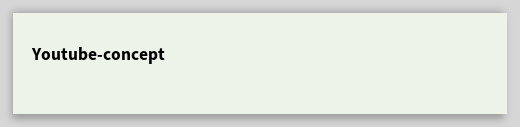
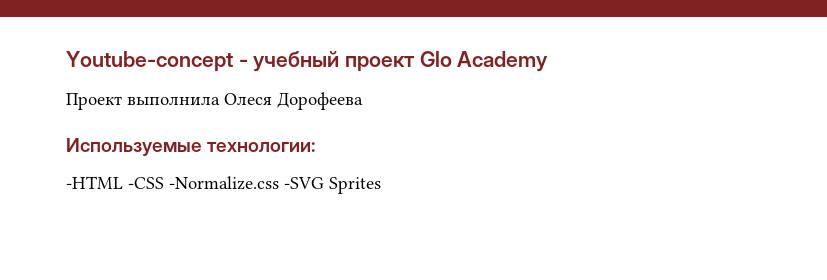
(165, 55) none -> [238,51,549,72] [66,92,363,110] [66,138,316,156] [66,176,381,194] - учебный проект Glo Academy // Проект выполнила Олеся Дорофеева // Используемые технологии: // -HTML -CSS -Normalize.css -SVG Sprites

